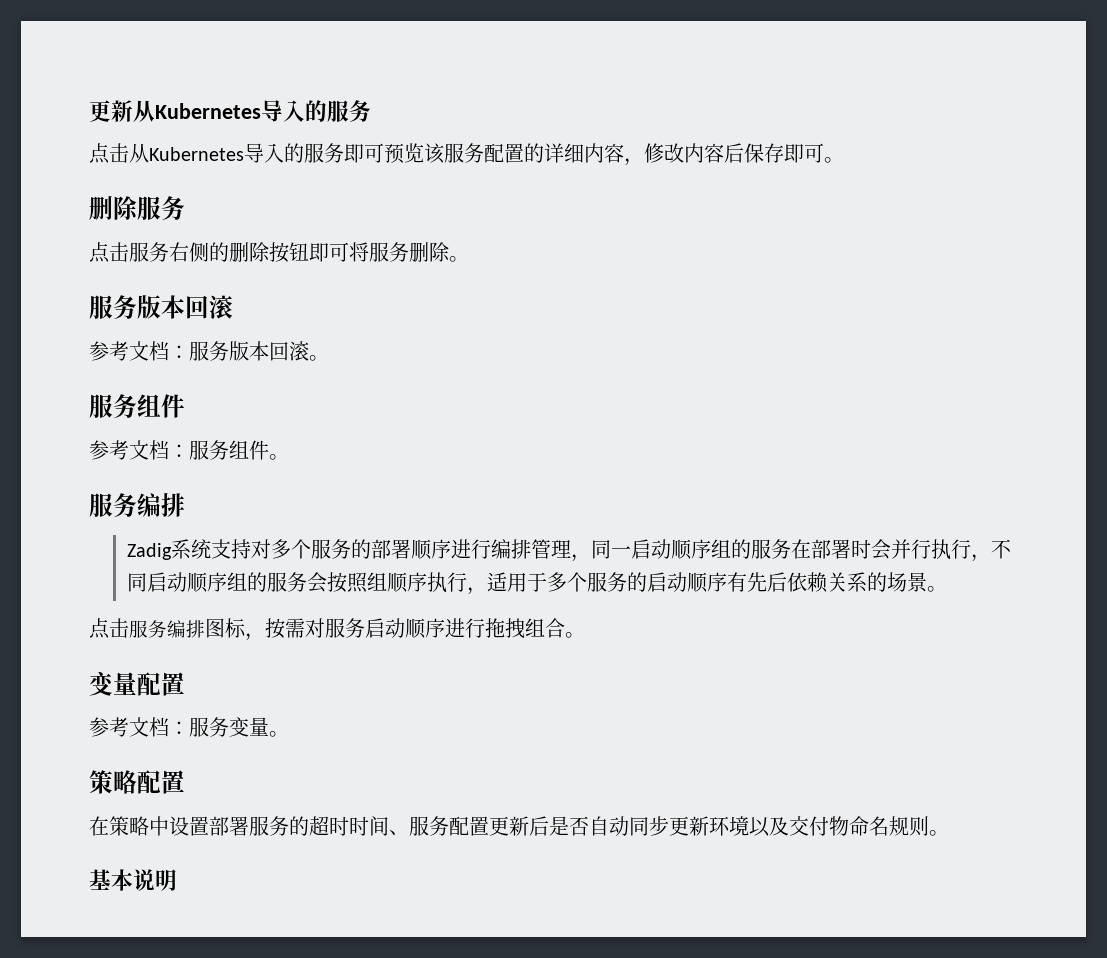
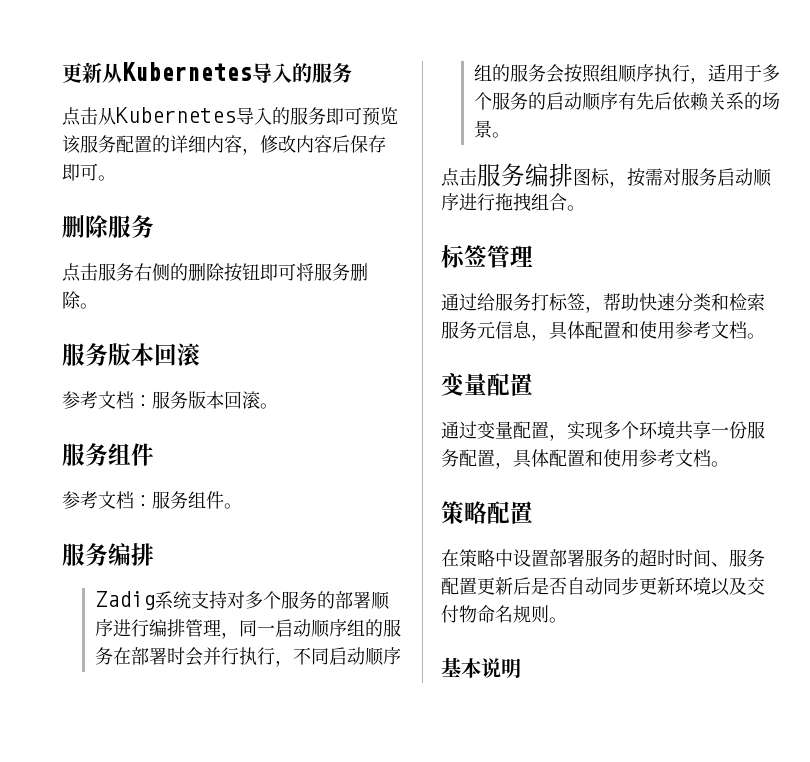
[89,671,185,696] [89,717,269,737] 变量配置 // 参考文档：服务变量 -> [441,245,533,268] [441,293,765,313] [441,321,765,341] [441,373,533,396] [441,421,765,441] [441,449,711,469] 标签管理 // 通过给服务打标签，帮助快速分类和检索服务元信息，具体配置和使用参考文档。 // 变量配置 // 通过变量配置，实现多个环境共享一份服务配置，具体配置和使用参考文档

